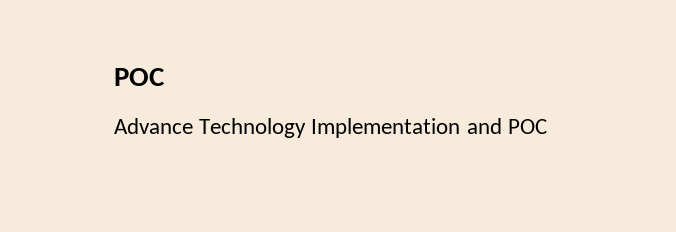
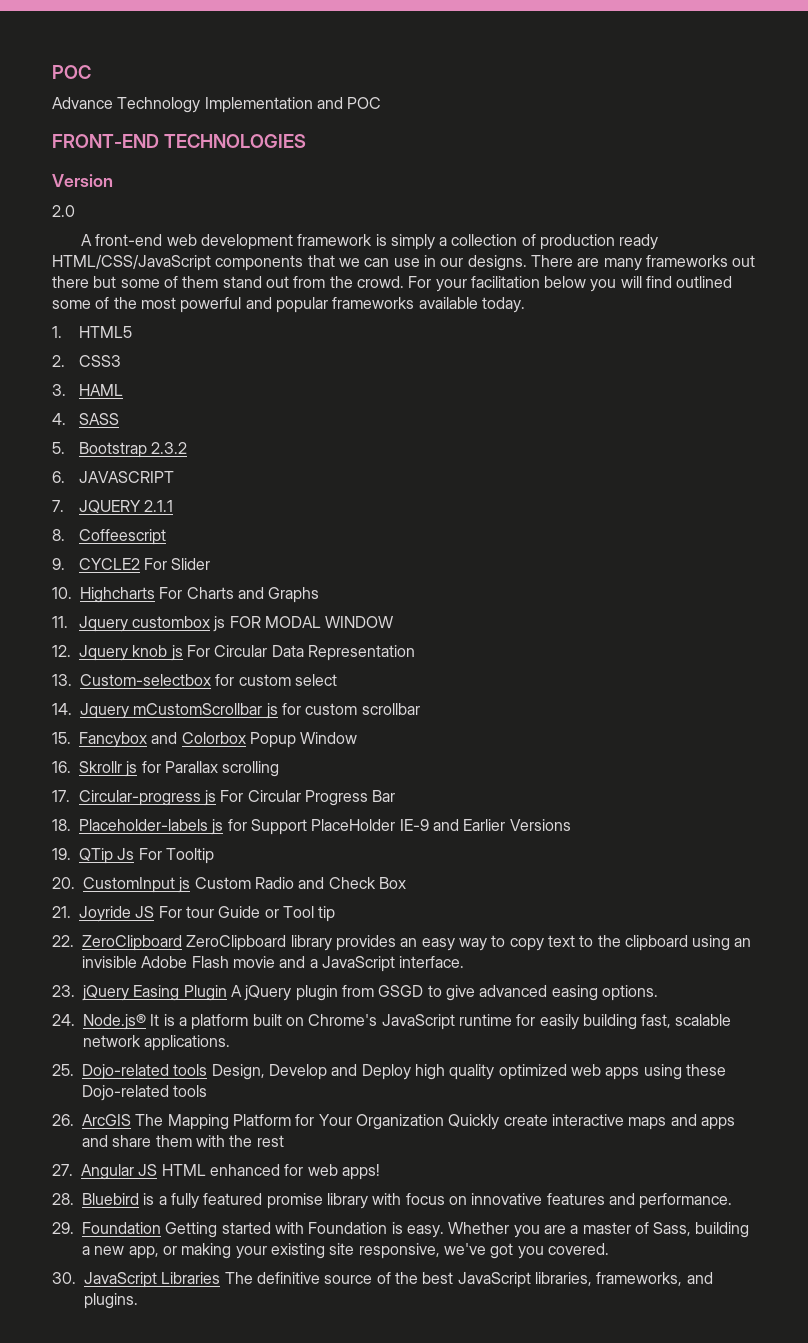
(547, 126) none -> [52,134,306,148] [52,174,113,187] [52,205,75,217] [80,234,659,250] [52,255,756,271] [52,276,733,292] [52,297,525,313] [52,326,132,338] [52,355,121,367] [52,384,123,396] [52,413,119,425] [52,442,188,458] [52,471,174,483] [52,500,174,513] [52,529,166,545] [52,558,211,570] [52,587,320,603] [52,616,395,632] [52,645,415,661] [52,674,337,686] [52,703,420,719] [52,732,358,748] [52,761,280,777] [52,790,396,806] [52,819,571,835] [52,848,214,864] [52,877,406,893] [52,906,336,922] [52,935,752,951] [82,956,465,972] [52,985,658,1001] [52,1014,732,1030] [83,1035,231,1051] [52,1064,726,1080] [82,1085,208,1101] [52,1114,735,1130] [82,1135,284,1147] [52,1164,380,1180] [52,1193,733,1209] [52,1222,750,1238] [82,1243,609,1259] [52,1272,713,1288] [84,1293,138,1309] // FRONT-END TECHNOLOGIES // Version // 2.0 // A front-end web development framework is simply a collection of production ready HTML/CSS/JavaScript components that we can use in our designs. There are many frameworks out there but some of them stand out from the crowd. For your facilitation below you will find outlined some of the most powerful and popular frameworks available today. // 1. HTML5 // 2. CSS3 // 3. HAML // 4. SASS // 5. Bootstrap 2.3.2 // 6. JAVASCRIPT // 7. JQUERY 2.1.1 // 8. Coffeescript // 9. CYCLE2 For Slider // 10. Highcharts For Charts and Graphs // 11. Jquery custombox js FOR MODAL WINDOW // 12. Jquery knob js For Circular Data Representation // 13. Custom-selectbox for custom select // 14. Jquery mCustomScrollbar js for custom scrollbar // 15. Fancybox and Colorbox Popup Window // 16. Skrollr js for Parallax scrolling // 17. Circular-progress js For Circular Progress Bar // 18. Placeholder-labels js for Support PlaceHolder IE-9 and Earlier Versions // 19. QTip Js For Tooltip // 20. CustomInput js Custom Radio and Check Box // 21. Joyride JS For tour Guide or Tool tip // 22. ZeroClipboard ZeroClipboard library provides an easy way to copy text to the clipboard using an invisible Adobe Flash movie and a JavaScript interface. // 23. jQuery Easing Plugin A jQuery plugin from GSGD to give advanced easing options. // 24. Node.js® It is a platform built on Chrome's JavaScript runtime for easily building fast, scalable network applications. // 25. Dojo-related tools Design, Develop and Deploy high quality optimized web apps using these Dojo-related tools // 26. ArcGIS The Mapping Platform for Your Organization Quickly create interactive maps and apps and share them with the rest // 27. Angular JS HTML enhanced for web apps! // 28. Bluebird is a fully featured promise library with focus on innovative features and performance. // 29. Foundation Getting started with Foundation is easy. Whether you are a master of Sass, building a new app, or making your existing site responsive, we've got you covered. // 30. JavaScript Libraries The definitive source of the best JavaScript libraries, frameworks, and plugins.

